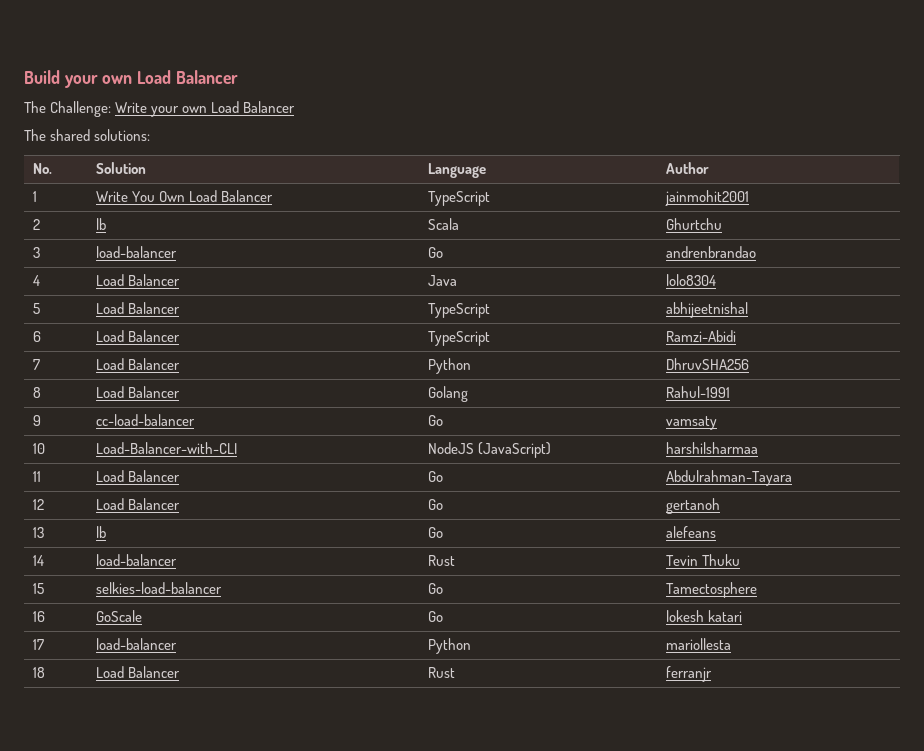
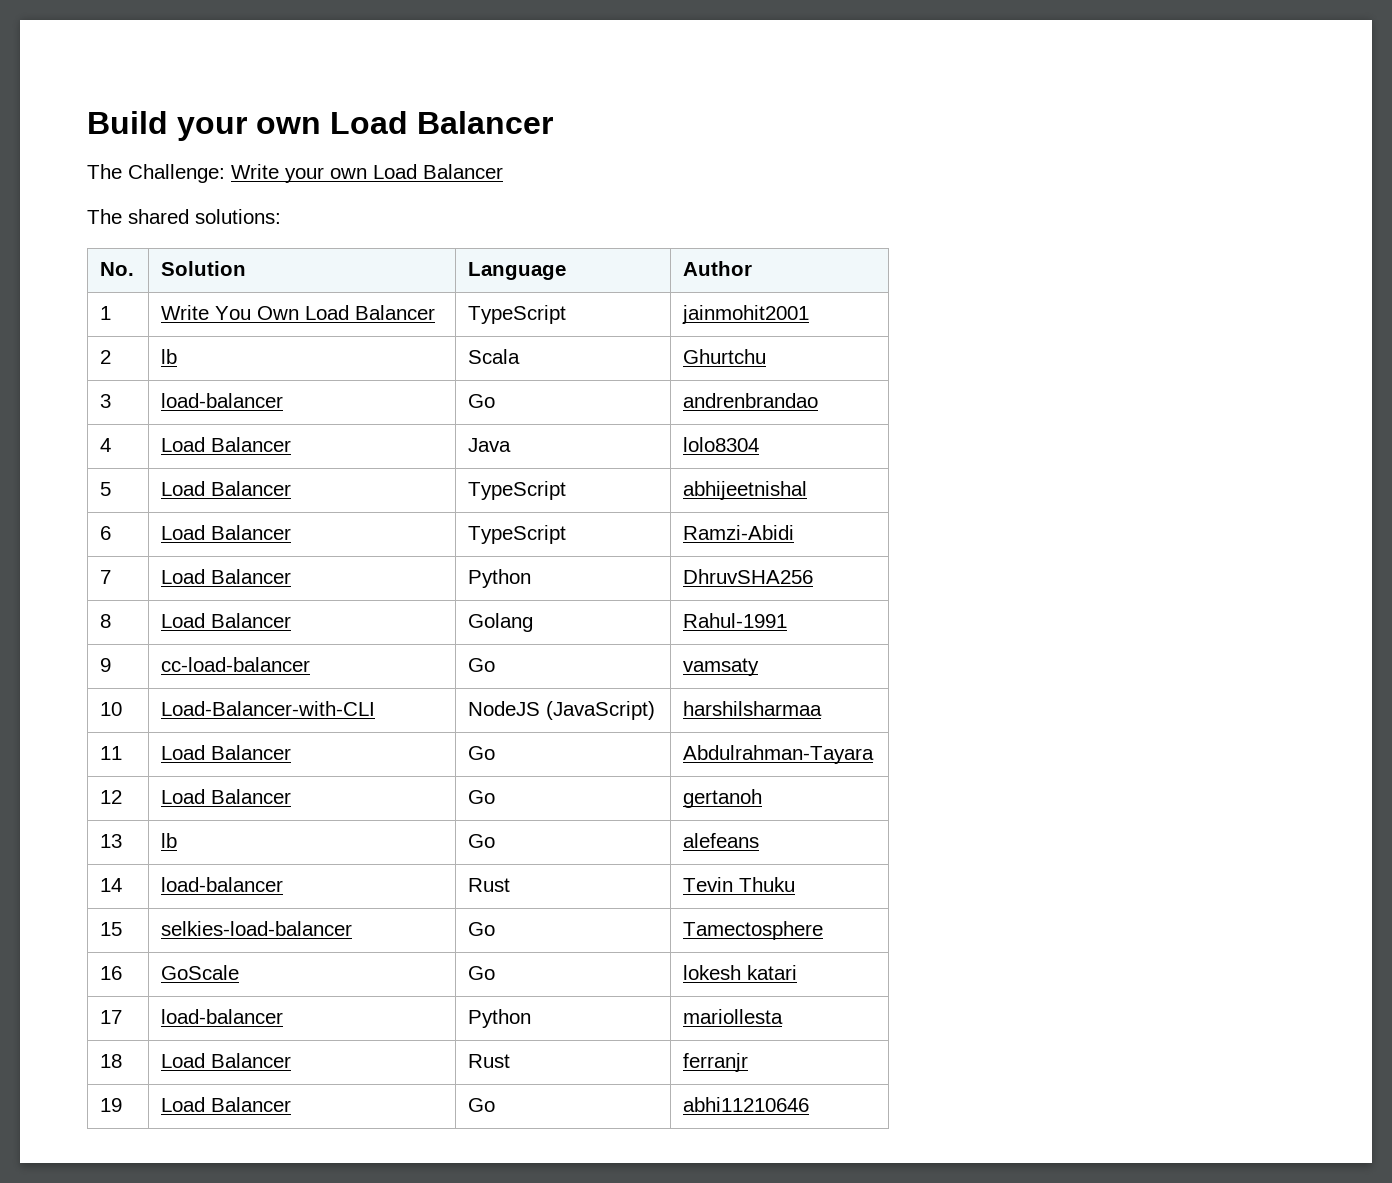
(713, 674) none -> [100,1098,123,1112] [161,1097,292,1112] [468,1098,496,1112] [683,1097,810,1112] // 19 | Load Balancer | Go | abhi11210646

